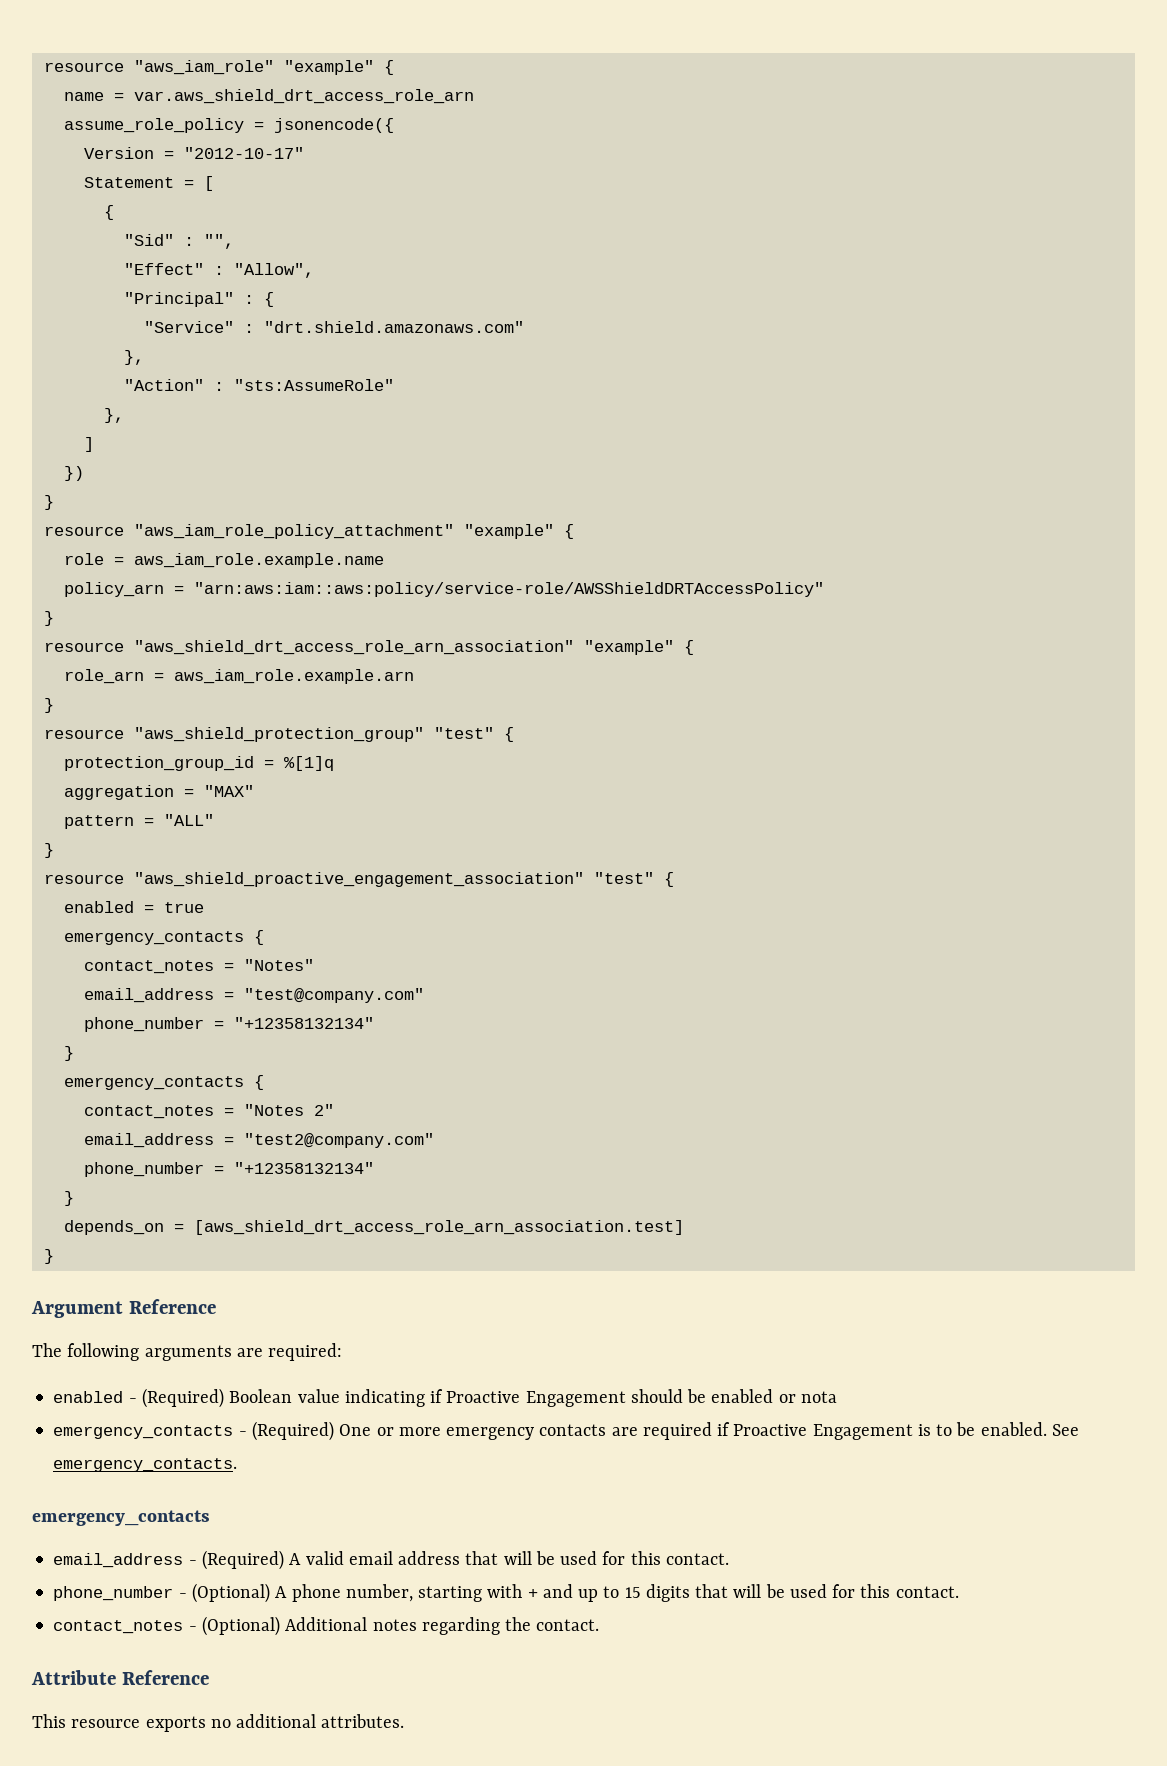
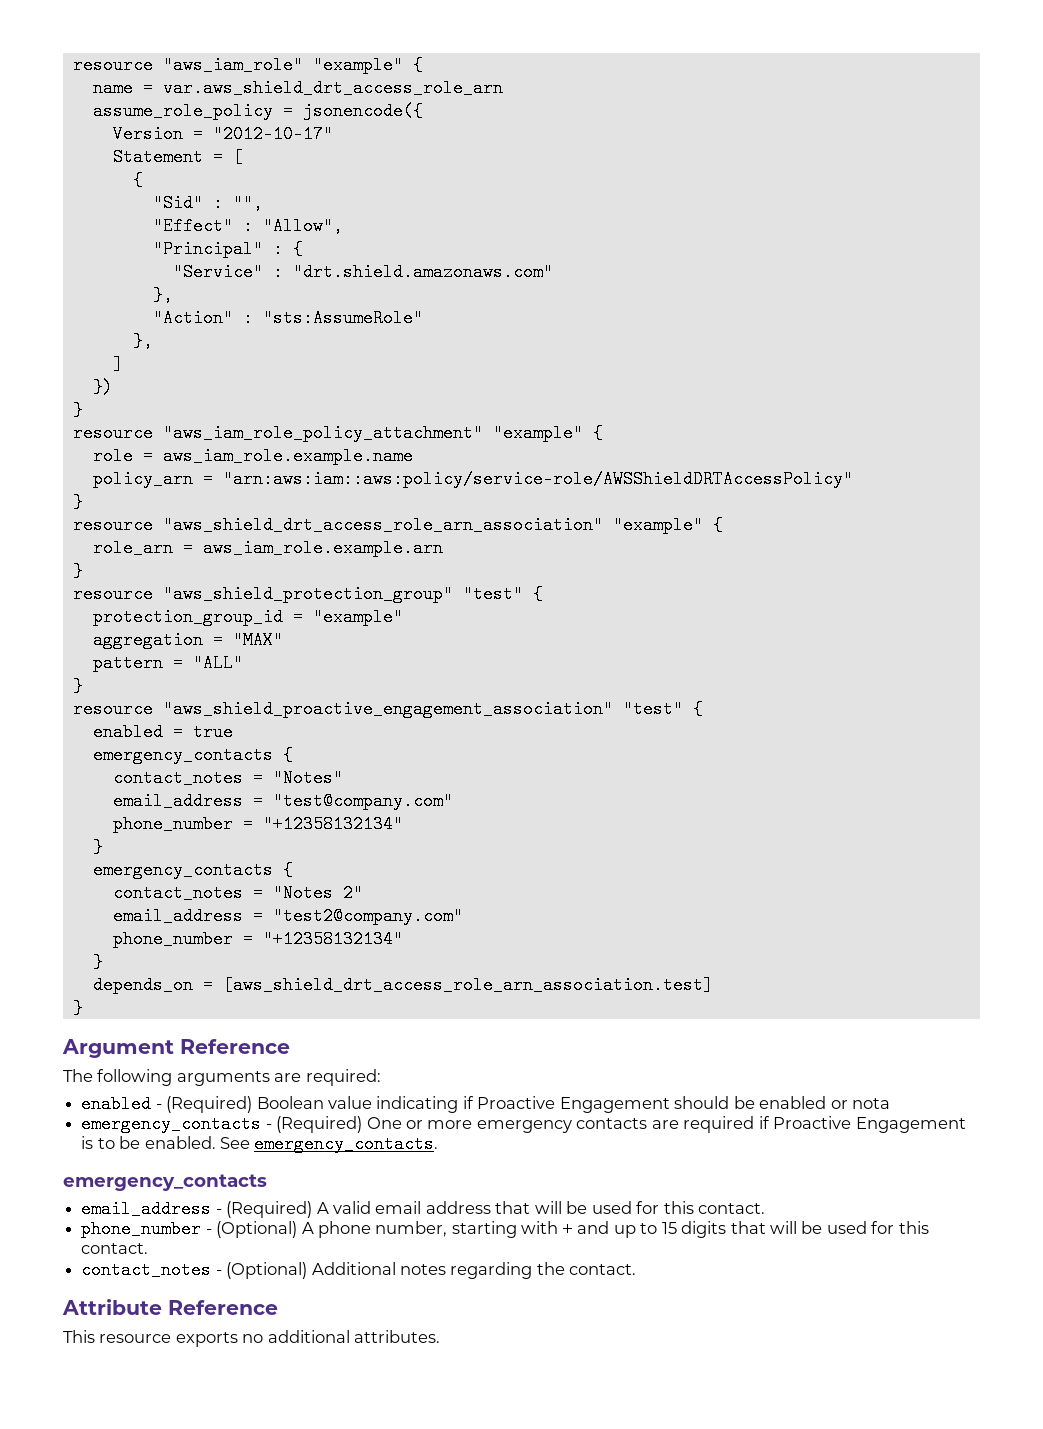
[283,756,334,771] %[1]q -> [312,608,403,626] "example"

